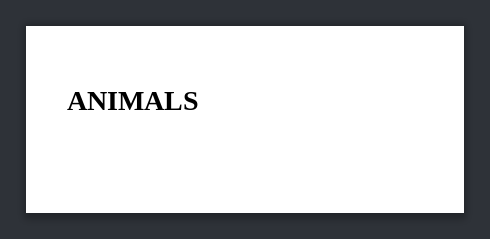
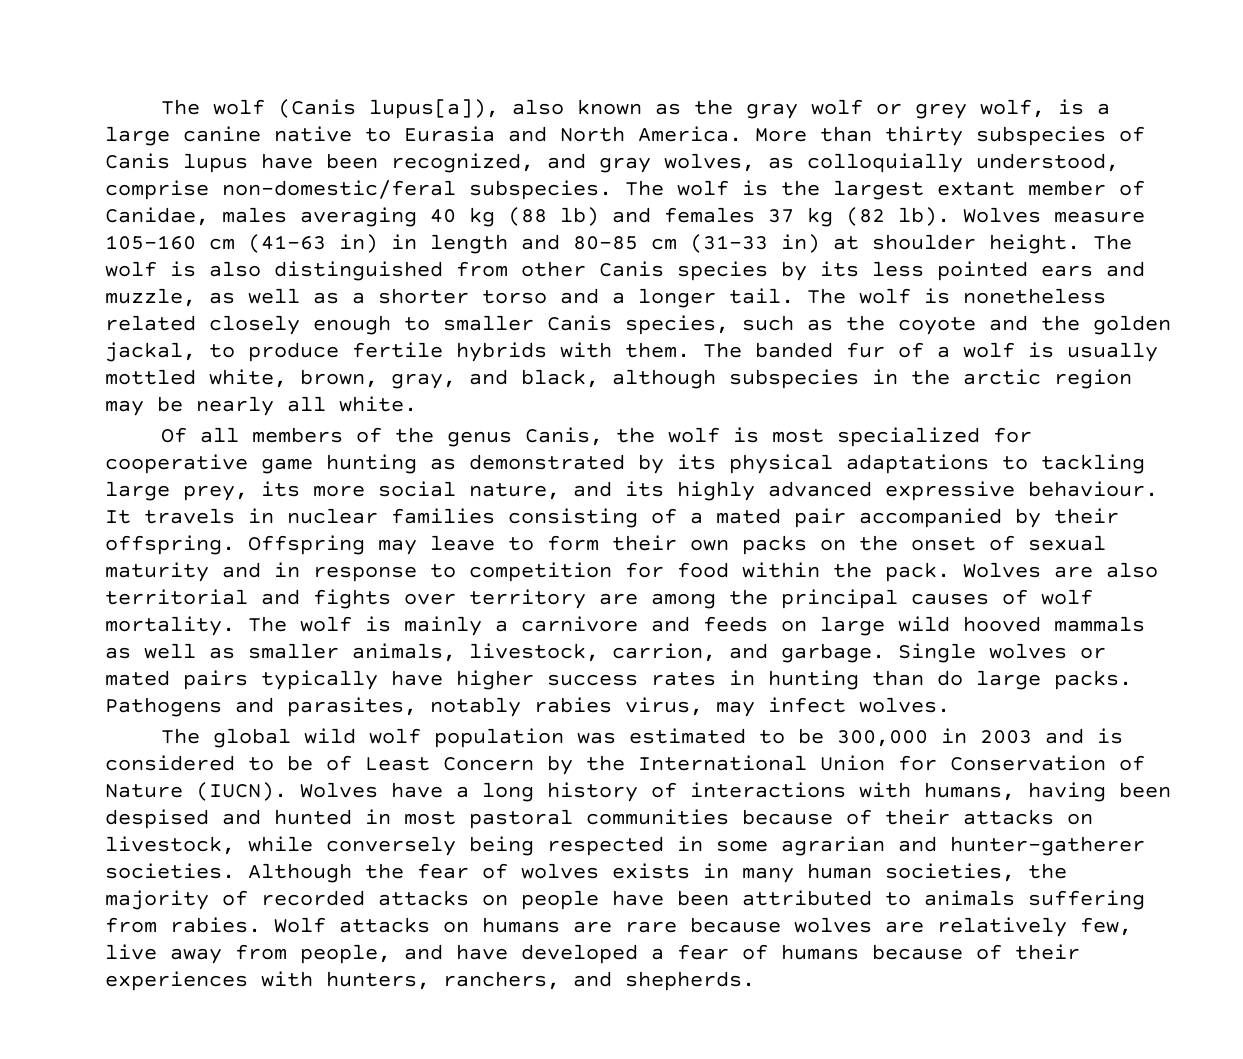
[67,92,199,110] ANIMALS -> [161,99,1111,119] [105,126,1145,146] [105,153,1119,173] [105,180,1145,200] [105,207,1145,227] [105,234,1132,254] [105,261,1145,281] [105,288,1106,308] [105,315,1171,335] [105,342,1158,362] [105,369,1132,389] [105,396,417,416] [161,427,1033,447] [105,454,1145,474] [105,481,1158,501] [105,508,1119,528] [105,535,1106,555] [105,562,1158,582] [105,589,1093,609] [105,616,1145,636] [105,643,1106,663] [105,670,1132,690] [105,697,950,717] [161,728,1124,748] [105,755,1145,775] [105,782,1171,802] [105,809,1093,829] [105,836,1145,856] [105,863,1067,883] [105,890,1145,910] [105,917,1132,937] [105,944,1080,964] [105,971,755,991] The wolf (Canis lupus[a]), also known as the gray wolf or grey wolf, is a large canine native to Eurasia and North America. More than thirty subspecies of Canis lupus have been recognized, and gray wolves, as colloquially understood, comprise non-domestic/feral subspecies. The wolf is the largest extant member of Canidae, males averaging 40 kg (88 lb) and females 37 kg (82 lb). Wolves measure 105–160 cm (41–63 in) in length and 80–85 cm (31–33 in) at shoulder height. The wolf is also distinguished from other Canis species by its less pointed ears and muzzle, as well as a shorter torso and a longer tail. The wolf is nonetheless related closely enough to smaller Canis species, such as the coyote and the golden jackal, to produce fertile hybrids with them. The banded fur of a wolf is usually mottled white, brown, gray, and black, although subspecies in the arctic region may be nearly all white. // Of all members of the genus Canis, the wolf is most specialized for cooperative game hunting as demonstrated by its physical adaptations to tackling large prey, its more social nature, and its highly advanced expressive behaviour. It travels in nuclear families consisting of a mated pair accompanied by their offspring. Offspring may leave to form their own packs on the onset of sexual maturity and in response to competition for food within the pack. Wolves are also territorial and fights over territory are among the principal causes of wolf mortality. The wolf is mainly a carnivore and feeds on large wild hooved mammals as well as smaller animals, livestock, carrion, and garbage. Single wolves or mated pairs typically have higher success rates in hunting than do large packs. Pathogens and parasites, notably rabies virus, may infect wolves. // The global wild wolf population was estimated to be 300,000 in 2003 and is considered to be of Least Concern by the International Union for Conservation of Nature (IUCN). Wolves have a long history of interactions with humans, having been despised and hunted in most pastoral communities because of their attacks on livestock, while conversely being respected in some agrarian and hunter-gatherer societies. Although the fear of wolves exists in many human societies, the majority of recorded attacks on people have been attributed to animals suffering from rabies. Wolf attacks on humans are rare because wolves are relatively few, live away from people, and have developed a fear of humans because of their experiences with hunters, ranchers, and shepherds.

